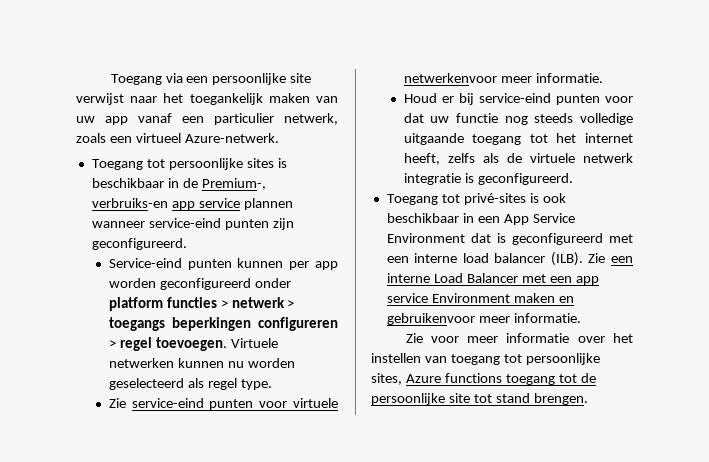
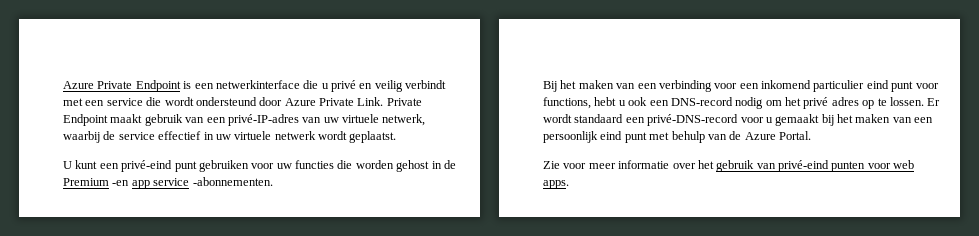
[110,73,312,85] [76,93,338,105] [76,113,338,125] [76,133,279,143] [91,158,287,170] [91,178,266,190] [91,198,293,210] [91,218,294,230] [91,238,187,250] [108,258,338,270] [108,278,291,290] [108,297,295,311] [108,317,338,331] [108,337,278,351] [108,358,295,368] [108,378,272,390] [108,398,338,410] [403,73,603,83] [403,93,633,105] [403,113,633,125] [403,133,633,145] [403,153,633,165] [403,173,573,185] [386,193,566,205] [386,213,575,225] [386,233,633,245] [386,252,633,266] [386,273,599,285] [386,293,574,303] [386,313,581,325] Toegang via een persoonlijke site verwijst naar het toegankelijk maken van uw app vanaf een particulier netwerk, zoals een virtueel Azure-netwerk. // Toegang tot persoonlijke sites is beschikbaar in de Premium-, verbruiks-en app service plannen wanneer service-eind punten zijn geconfigureerd. // Service-eind punten kunnen per app worden geconfigureerd onder platform functies > netwerk > toegangs beperkingen configureren > regel toevoegen. Virtuele netwerken kunnen nu worden geselecteerd als regel type. // Zie service-eind punten voor virtuele netwerkenvoor meer informatie. // Houd er bij service-eind punten voor dat uw functie nog steeds volledige uitgaande toegang tot het internet heeft, zelfs als de virtuele netwerk integratie is geconfigureerd. // Toegang tot privé-sites is ook beschikbaar in een App Service Environment dat is geconfigureerd met een interne load balancer (ILB). Zie een interne Load Balancer met een app service Environment maken en gebruikenvoor meer informatie. -> [63,80,447,92] [63,97,422,106] [63,114,426,126] [63,131,397,143] [63,160,456,172] [63,177,273,189] [543,80,939,92] [543,97,941,109] [543,114,934,126] [543,131,811,143] Azure Private Endpoint is een netwerkinterface die u privé en veilig verbindt met een service die wordt ondersteund door Azure Private Link. Private Endpoint maakt gebruik van een privé-IP-adres van uw virtuele netwerk, waarbij de service effectief in uw virtuele netwerk wordt geplaatst. // U kunt een privé-eind punt gebruiken voor uw functies die worden gehost in de Premium -en app service -abonnementen. // Bij het maken van een verbinding voor een inkomend particulier eind punt voor functions, hebt u ook een DNS-record nodig om het privé adres op te lossen. Er wordt standaard een privé-DNS-record voor u gemaakt bij het maken van een persoonlijk eind punt met behulp van de Azure Portal.
[371,353,600,365] [371,373,596,385] [371,393,588,405] instellen van toegang tot persoonlijke sites, Azure functions toegang tot de persoonlijke site tot stand brengen. -> [716,160,915,172] [543,180,569,189] gebruik van privé-eind punten voor web apps.

